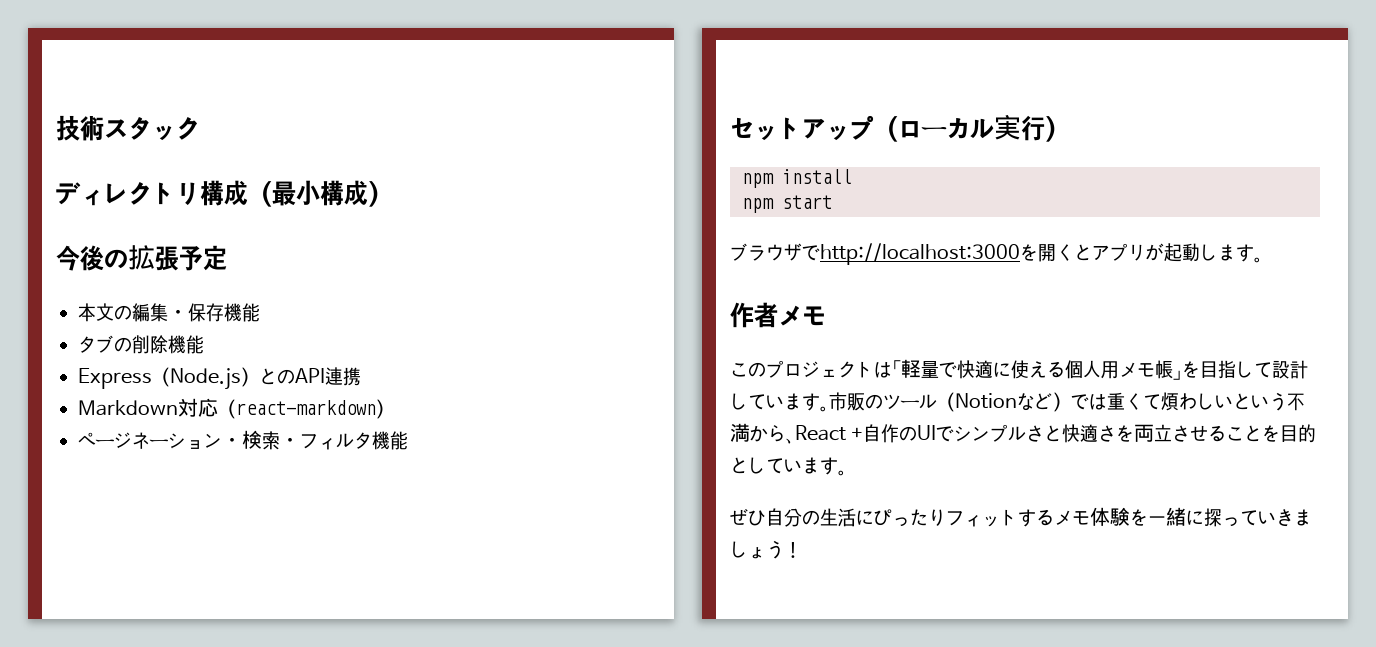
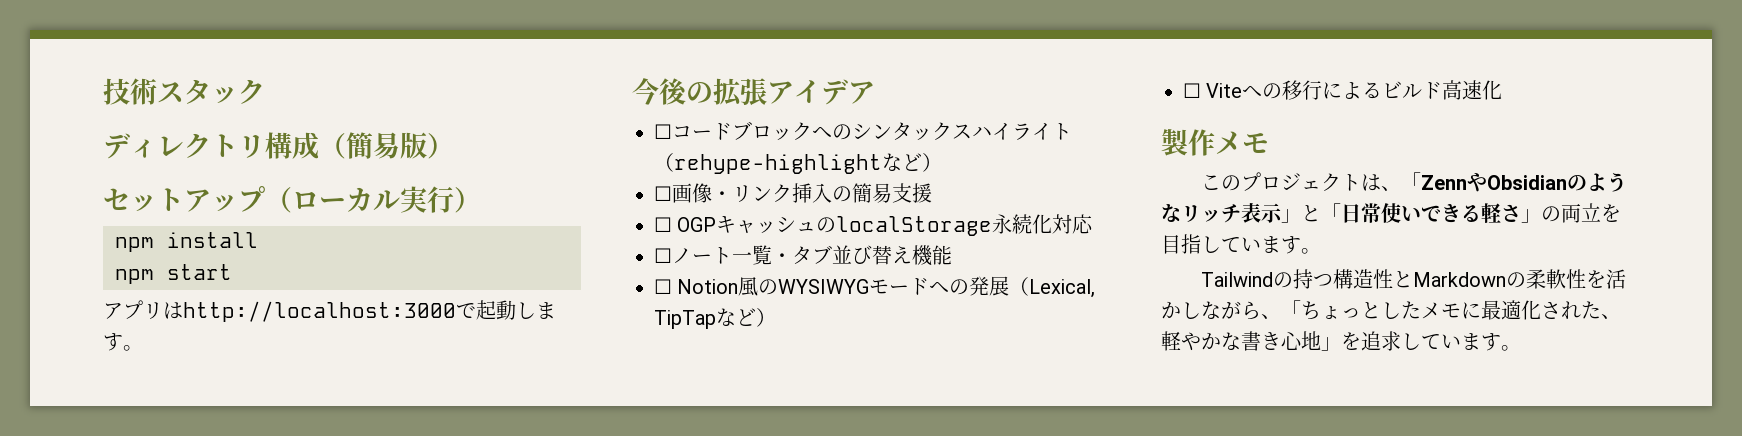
[272,180,392,207] [56,245,227,271] [78,303,260,322] [78,335,204,354] [78,367,361,390] [78,398,394,419] [78,430,408,450] 最小構成） // 今後の拡張予定 // 本文の編集・保存機能 // タブの削除機能 // Express（Node.js）とのAPI連携 // Markdown対応（react-markdown） // ページネーション・検索・フィルタ機能 -> [346,132,454,159] 簡易版）
[730,243,1263,265] [730,302,778,328] ブラウザでhttp://localhost:3000を開くとアプリが起動します。 // 作者 -> [103,300,556,322] [103,333,143,351] [632,78,875,106] [654,121,1072,141] [654,153,942,174] [654,183,932,203] [654,214,1094,236] [654,245,952,266] [654,276,1096,298] [654,308,776,329] [1183,80,1503,100] [1161,129,1215,156] アプリはhttp://localhost:3000で起動します。 // 今後の拡張アイデア // ☐コードブロックへのシンタックスハイライト（rehype-highlightなど） // ☐画像・リンク挿入の簡易支援 // ☐ OGPキャッシュのlocalStorage永続化対応 // ☐ノート一覧・タブ並び替え機能 // ☐ Notion風のWYSIWYGモードへの発展（Lexical, TipTapなど） // ☐ Viteへの移行によるビルド高速化 // 製作
[892,359,1308,380] [730,392,1305,412] [730,423,1317,444] [730,457,847,476] [730,507,1312,527] [730,540,802,559] 「軽量で快適に使える個人用メモ帳」を目指して設計しています。市販のツール（Notionなど）では重くて煩わしいという不満から、React +自作のUIでシンプルさと快適さを両立させることを目的としています。 // ぜひ自分の生活にぴったりフィットするメモ体験を一緒に探っていきましょう！ -> [1381,172,1628,192] [1161,203,1621,223] [1161,234,1321,254] [1201,269,1627,289] [1161,300,1621,320] [1161,331,1521,351] 、「ZennやObsidianのようなリッチ表示」と「日常使いできる軽さ」の両立を目指しています。 // Tailwindの持つ構造性とMarkdownの柔軟性を活かしながら、「ちょっとしたメモに最適化された、軽やかな書き心地」を追求しています。

